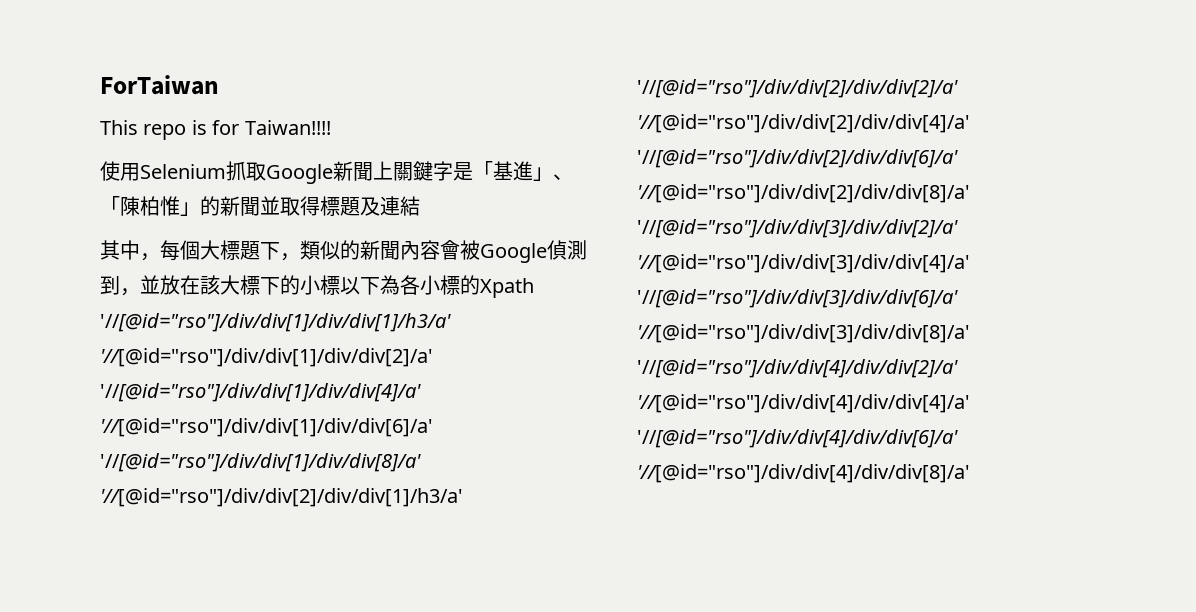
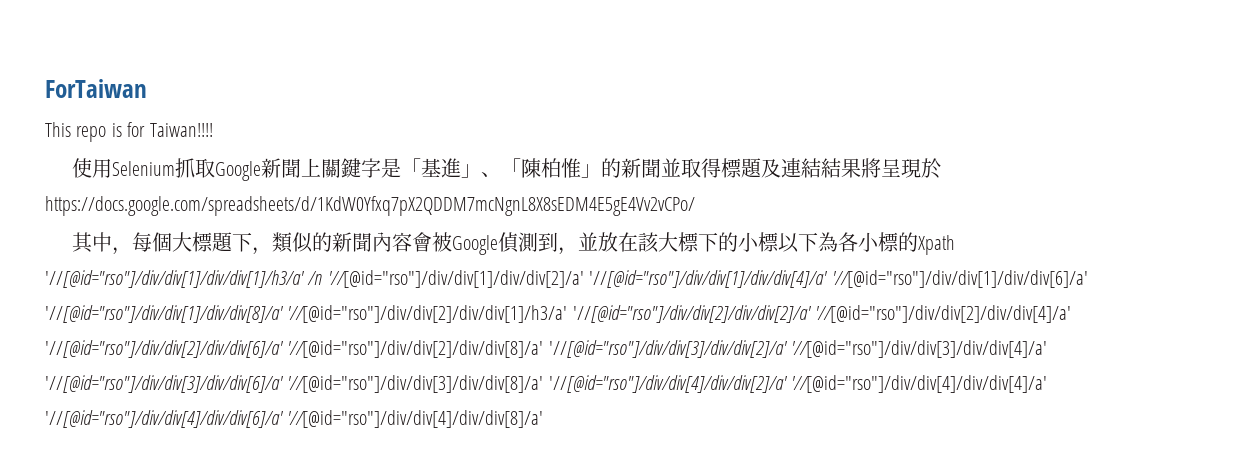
(420, 206) none -> [821,158,942,179] [45,196,695,216] 結果將呈現於https://docs.google.com/spreadsheets/d/1KdW0Yfxq7pX2QDDM7mcNgnL8X8sEDM4E5gE4Vv2vCPo/
(451, 322) none -> [307,271,323,285] /n

